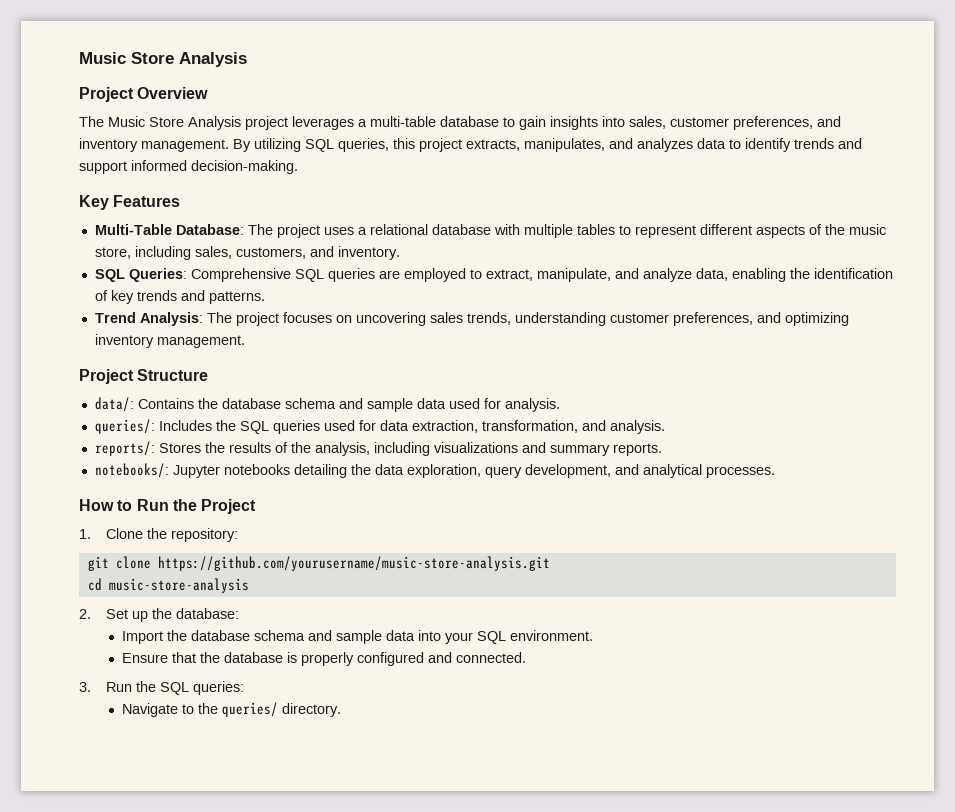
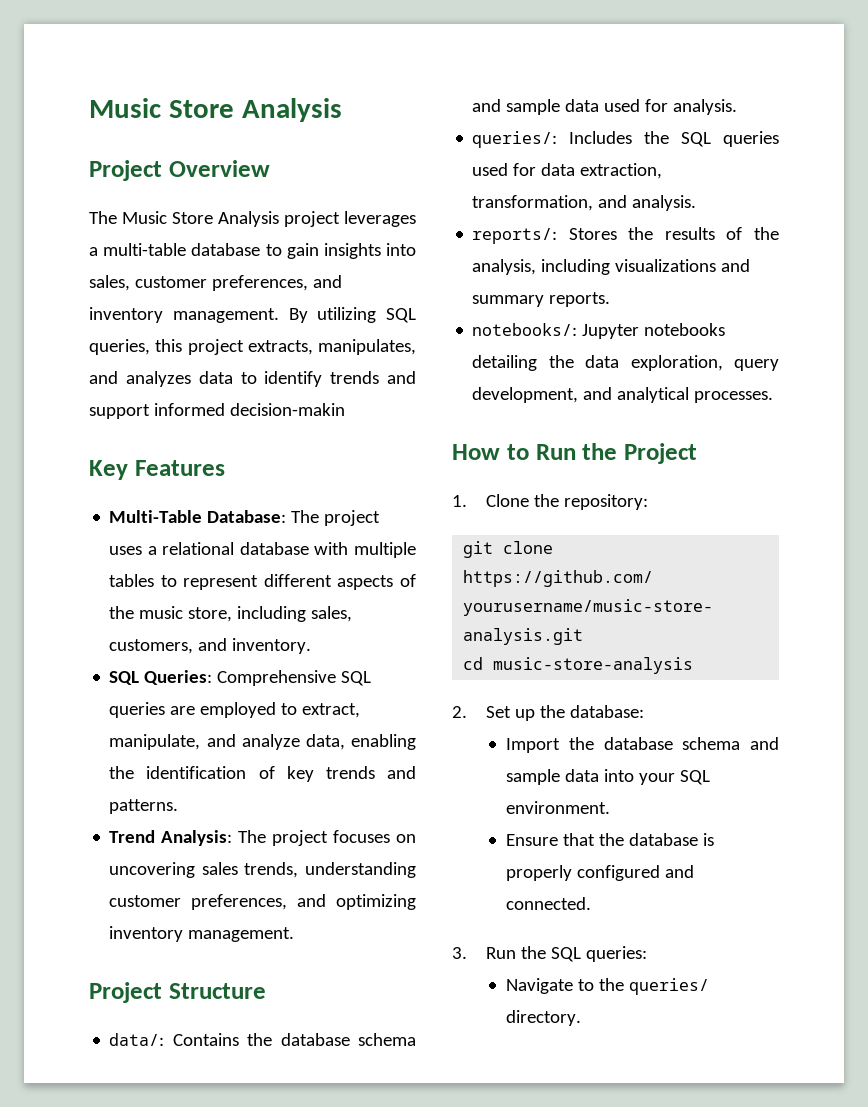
[191,160,298,174] decision-making. -> [229,403,345,416] decision-makin

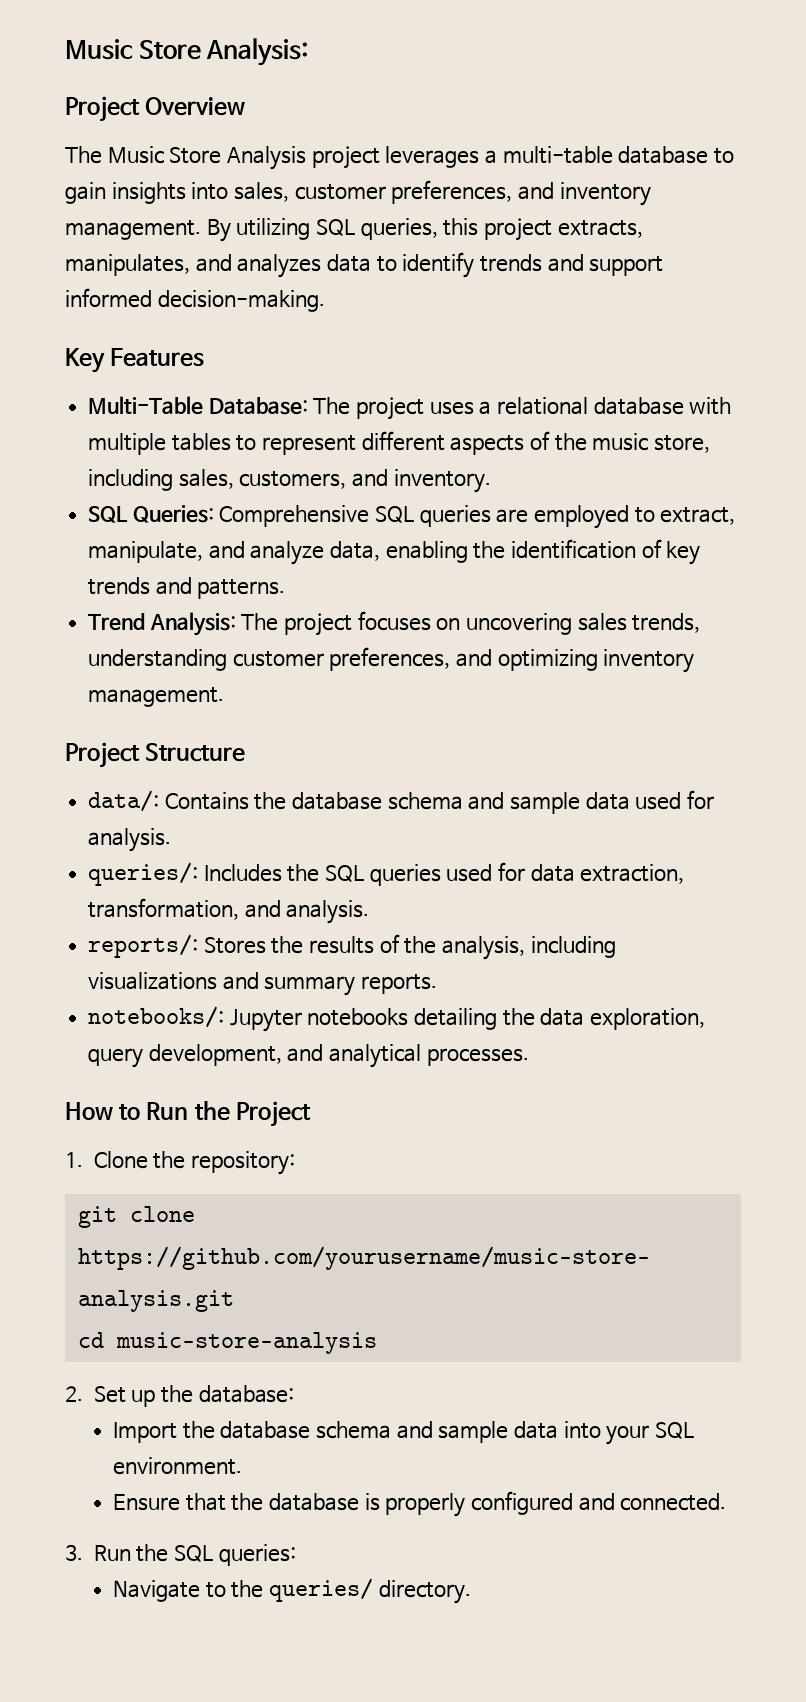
[89,98,342,122] Music Store Analysis -> [65,38,309,66] Music Store Analysis:
[229,403,345,416] decision-makin -> [157,290,325,312] decision-making.

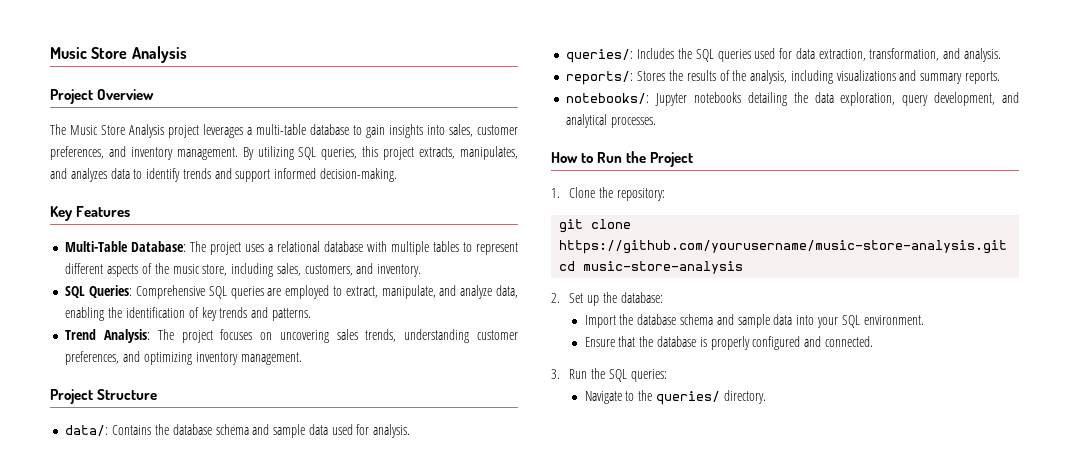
[65,38,309,66] Music Store Analysis: -> [50,46,187,63] Music Store Analysis

